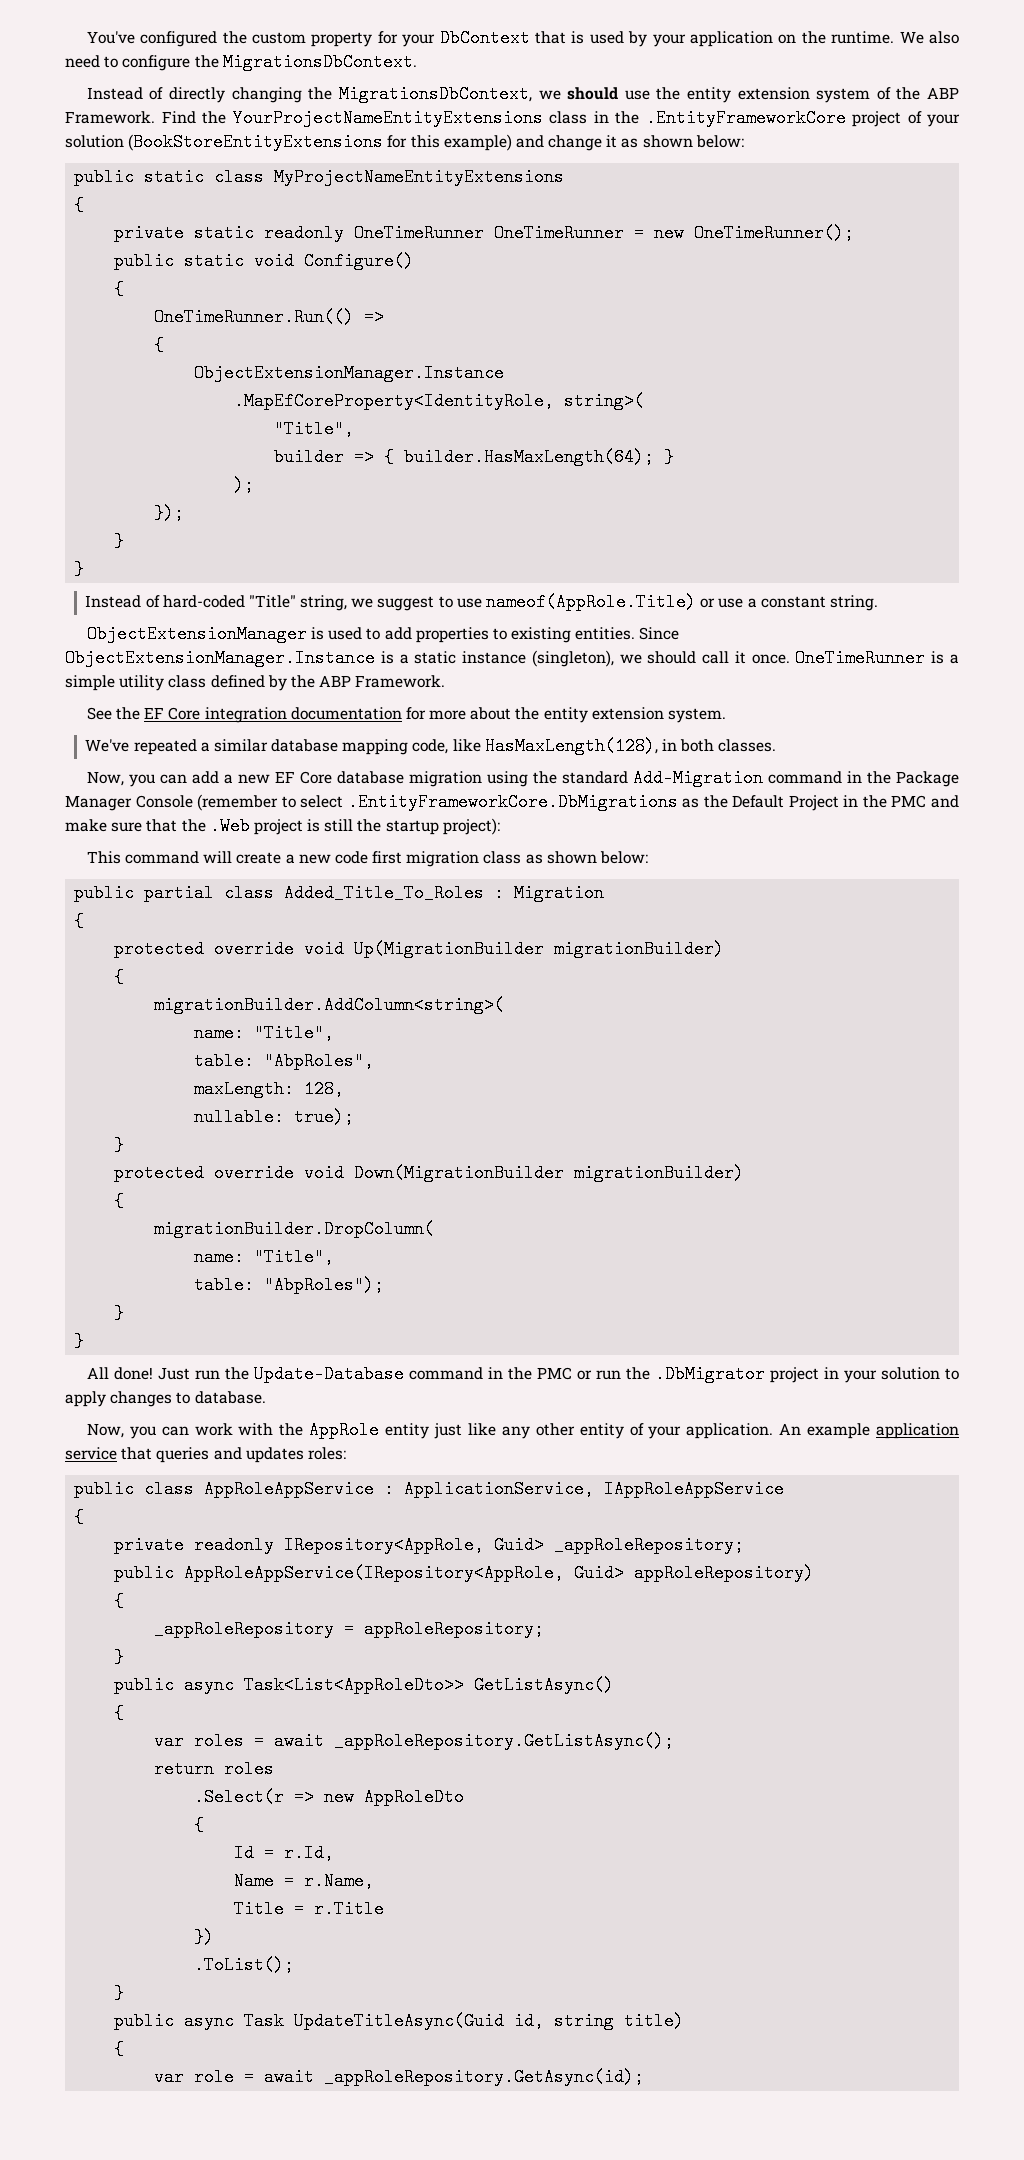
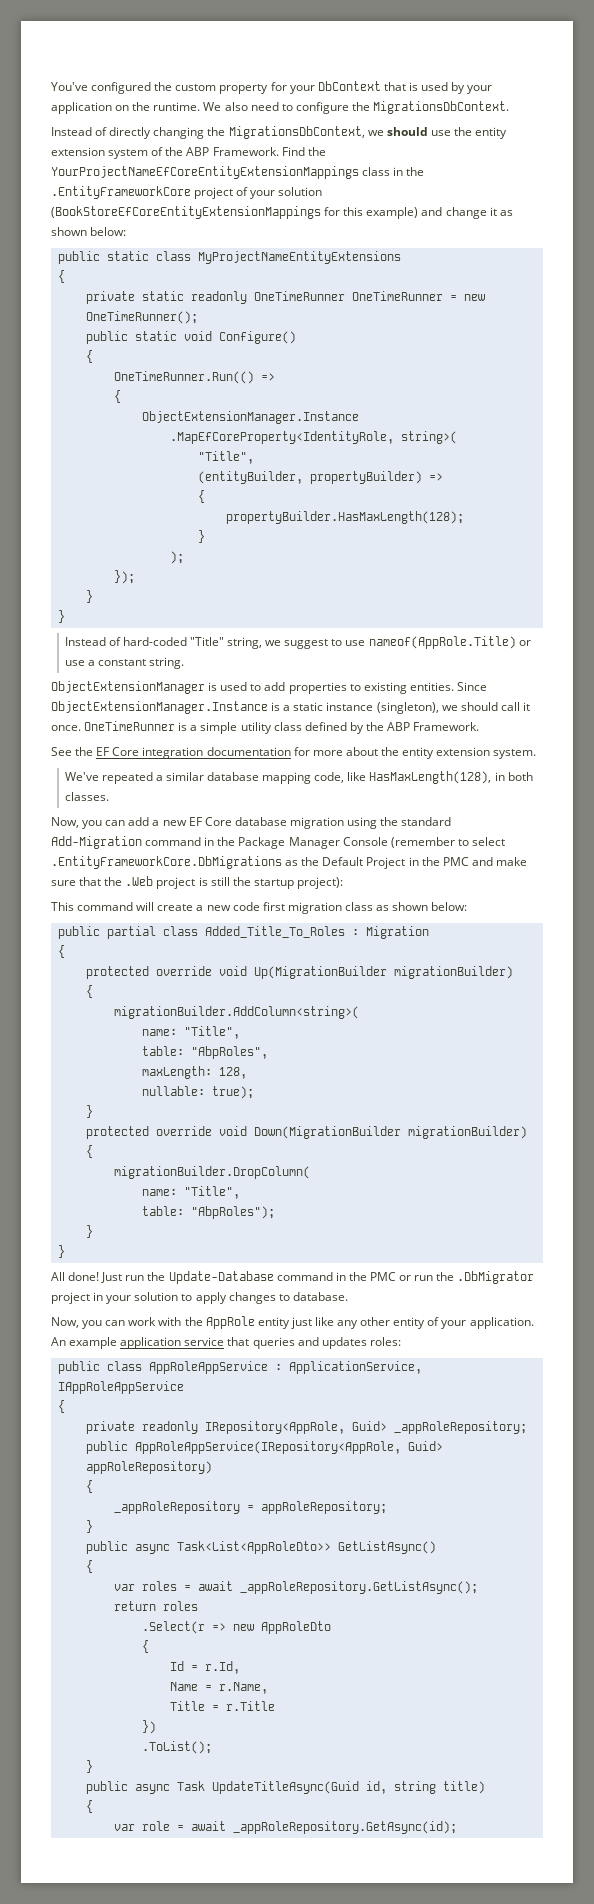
[232,109,543,127] YourProjectNameEntityExtensions -> [51,166,359,179] YourProjectNameEfCoreEntityExtensionMappings
[128,133,384,151] (BookStoreEntityExtensions -> [51,206,321,219] (BookStoreEfCoreEntityExtensionMappings
[274,448,655,466] builder => { builder.HasMaxLength(64); -> [197,471,443,484] [197,490,205,503] [225,511,464,524] (entityBuilder, propertyBuilder) => // { // propertyBuilder.HasMaxLength(128); //

